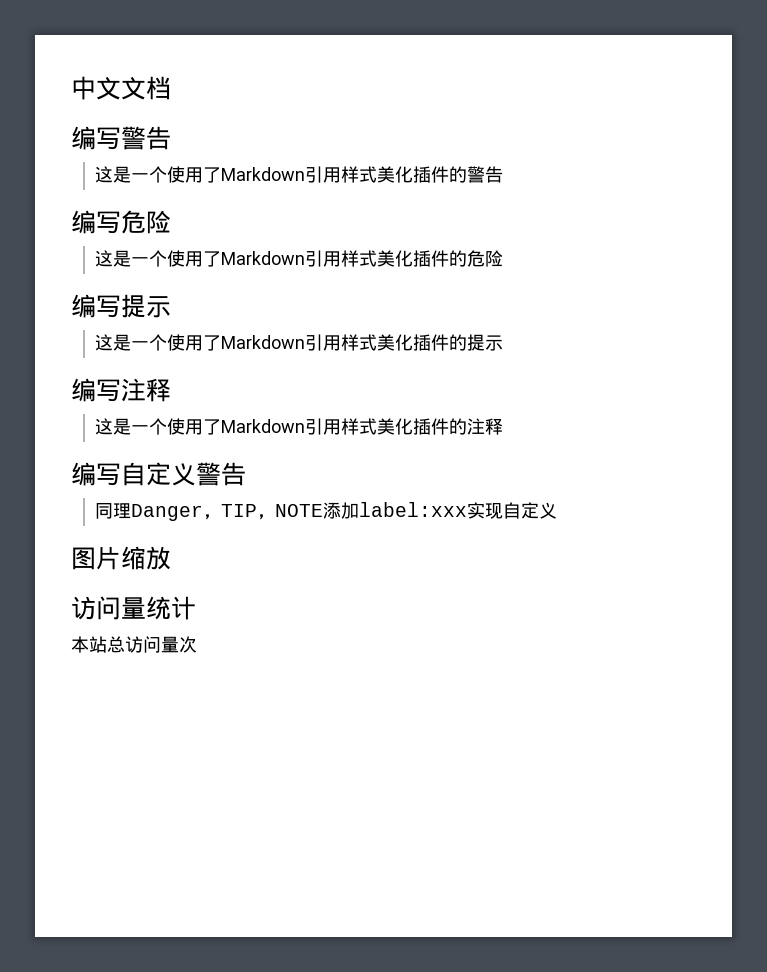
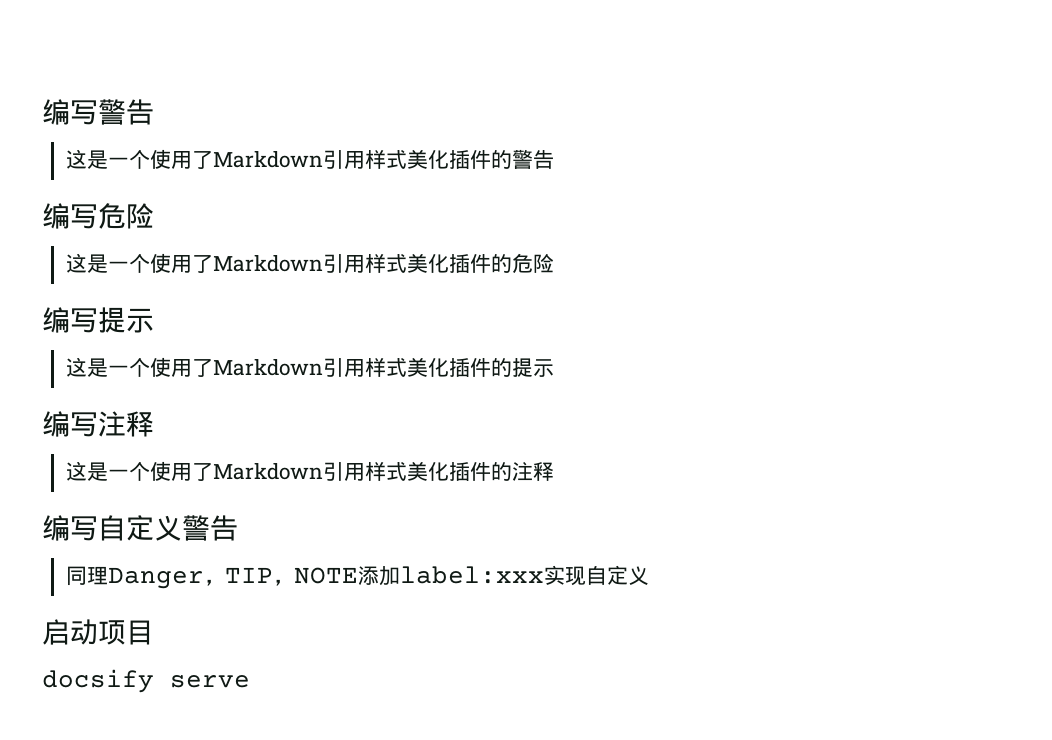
[71,76,171,100] 中文文档 // -> (42, 112) none
[71,546,171,570] [71,596,196,620] [71,636,197,653] 图片缩放 // 访问量统计 // 本站总访问量次 -> [42,619,154,645] [42,669,250,693] 启动项目 // docsify serve

